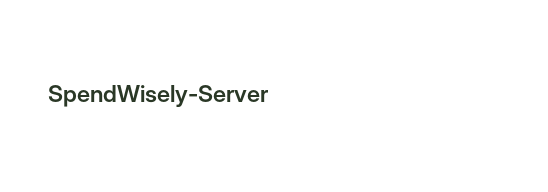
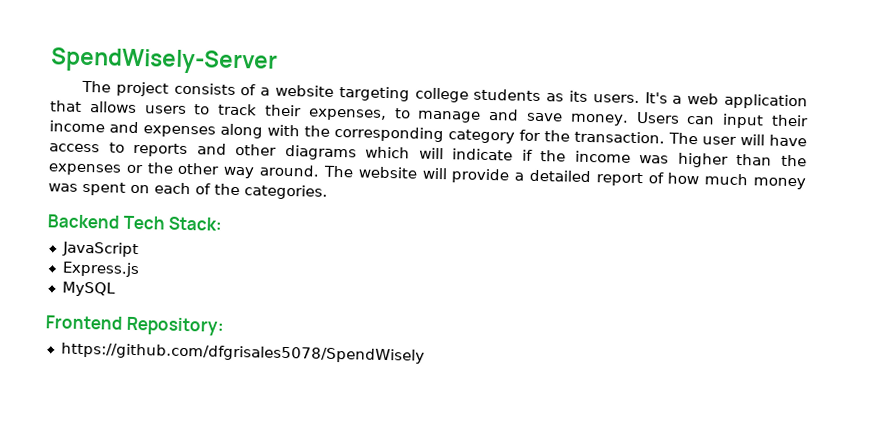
(268, 96) none -> [81,80,808,110] [50,100,810,129] [49,120,807,147] [49,142,807,168] [48,162,806,190] [48,181,328,200] [47,214,223,231] [61,241,139,258] [61,261,140,278] [61,281,116,297] [45,315,224,336] [60,342,425,364] // The project consists of a website targeting college students as its users. It's a web application that allows users to track their expenses, to manage and save money. Users can input their income and expenses along with the corresponding category for the transaction. The user will have access to reports and other diagrams which will indicate if the income was higher than the expenses or the other way around. The website will provide a detailed report of how much money was spent on each of the categories. // Backend Tech Stack: // JavaScript // Express.js // MySQL // Frontend Repository: // https://github.com/dfgrisales5078/SpendWisely

